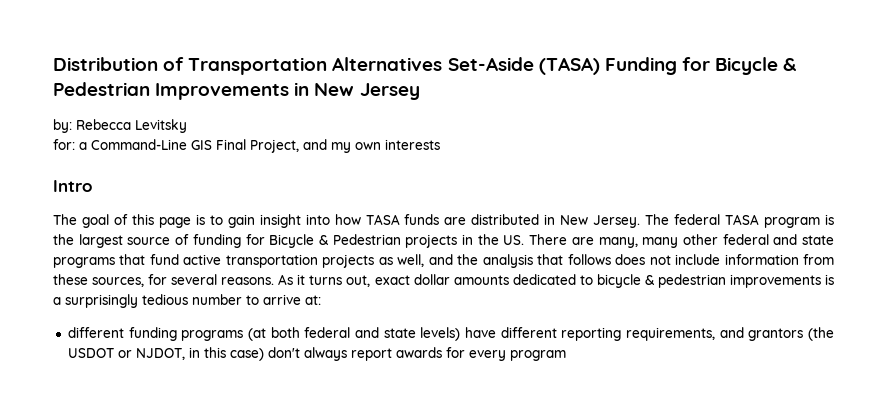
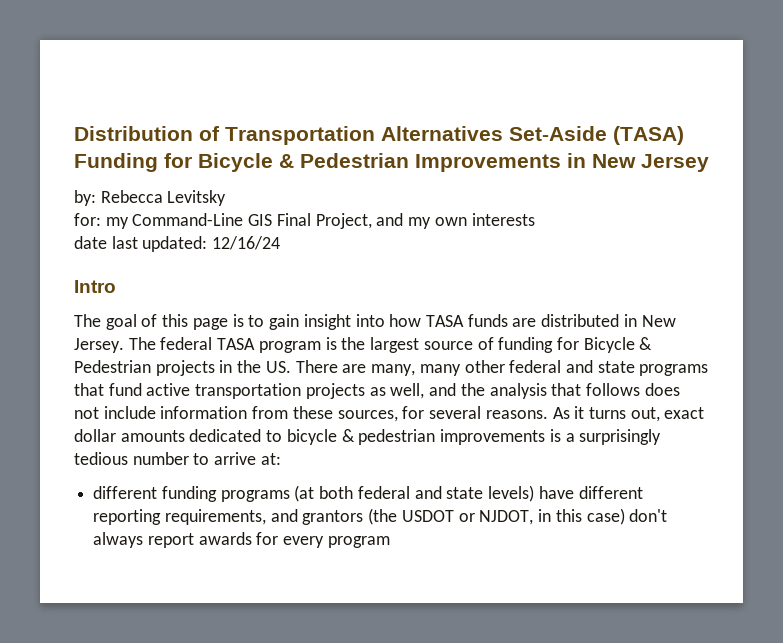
[79,142,87,150] a -> [105,217,129,229] my
(440, 144) none -> [74,236,281,252] // date last updated: 12/16/24

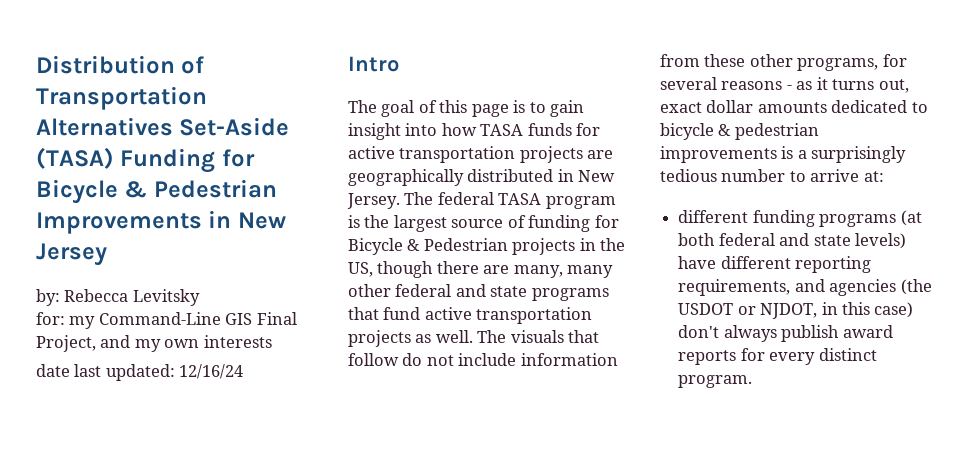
[512,318,537,327] are -> [576,123,601,136] [348,146,614,163] [348,169,464,186] for active transportation projects are geographically
[265,360,338,373] US. There -> [348,261,479,278] US, though there
[390,383,680,399] well, and the analysis that follows does -> [435,330,600,343] [348,353,423,366] well. The visuals that follow do
[337,406,570,422] sources, for several reasons. As -> [749,54,907,71] [660,77,813,90] other programs, for several reasons - as
[302,510,364,525] grantors -> [829,279,897,296] agencies
[147,532,390,548] report awards for every program -> [781,325,893,342] [678,348,877,365] [678,375,753,388] publish award reports for every distinct program.

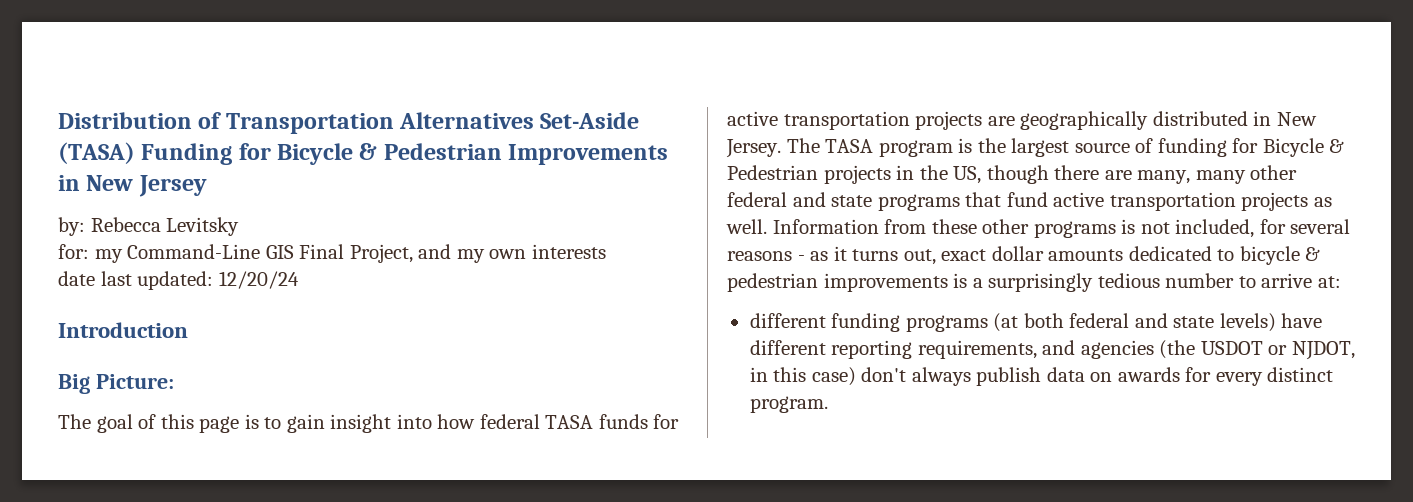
[179,364,244,379] [348,56,399,72] 12/16/24 // Intro -> [218,271,299,289] [58,322,188,338] [58,374,174,394] 12/20/24 // Introduction // Big Picture:
(477, 129) none -> [479,414,540,429] federal
[437,192,494,205] federal -> (820, 145) none
[477,330,600,343] [348,353,618,366] [660,54,879,71] The visuals that follow do not include information from these other programs, -> [772,219,1255,238] Information from these other programs is not included,
[842,325,893,338] [678,350,737,365] award reports -> [1046,367,1180,382] data on awards

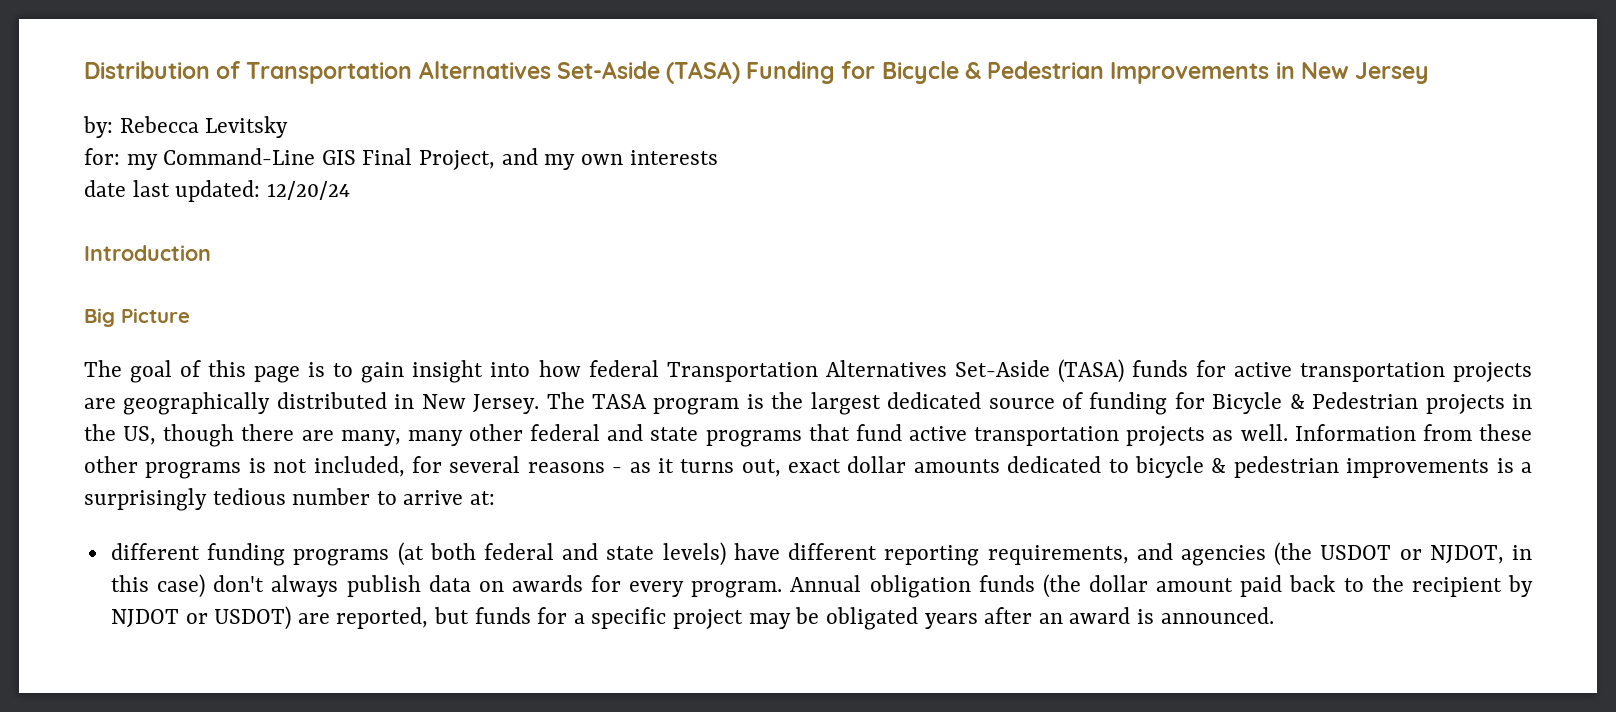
[95,374,174,389] Picture: -> [121,308,190,323] Picture
[545,415,594,429] TASA -> [666,359,1124,383] Transportation Alternatives Set-Aside (TASA)
(1070, 147) none -> [887,392,982,409] dedicated
[1267,367,1334,382] [749,396,828,413] distinct program. -> [691,574,1533,598] [110,606,1274,630] program. Annual obligation funds (the dollar amount paid back to the recipient by NJDOT or USDOT) are reported, but funds for a specific project may be obligated years after an award is announced.

